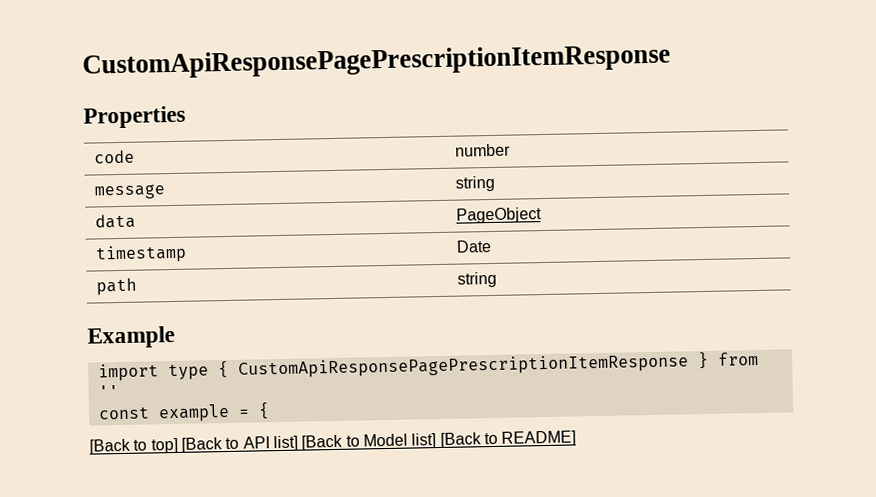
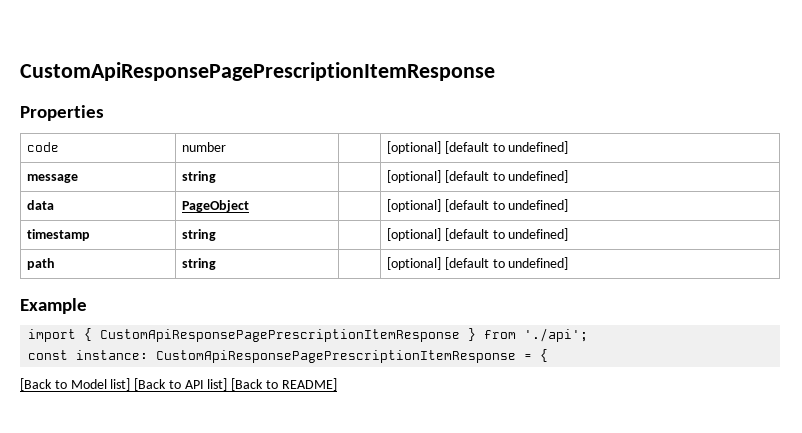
[94,184,167,200] [455,175,496,192] [95,213,137,229] [456,207,543,224] [95,244,188,264] [456,239,493,253] [96,277,138,296] [457,271,498,288] // message | string // data | PageObject // timestamp | Date // path | string -> [386,141,569,154] [26,174,78,183] [181,171,216,183] [386,170,569,183] [26,200,54,210] [181,200,249,212] [386,199,569,212] [26,229,90,241] [181,229,216,241] [386,228,569,241] [26,258,55,270] [181,258,216,270] [386,257,569,270] | | [optional] [default to undefined] // message | string | | [optional] [default to undefined] // data | PageObject | | [optional] [default to undefined] // timestamp | string | | [optional] [default to undefined] // path | string | | [optional] [default to undefined]
[167,363,209,381] type -> (77, 335) none
[97,385,119,399] '' -> [524,328,589,342] './api';
[157,403,230,423] example -> [76,350,517,363] instance: CustomApiResponsePagePrescriptionItemResponse
[150,437,178,454] top] -> [70,378,131,391] Model list]
[362,432,498,449] Model list] [Back to -> (279, 384) none

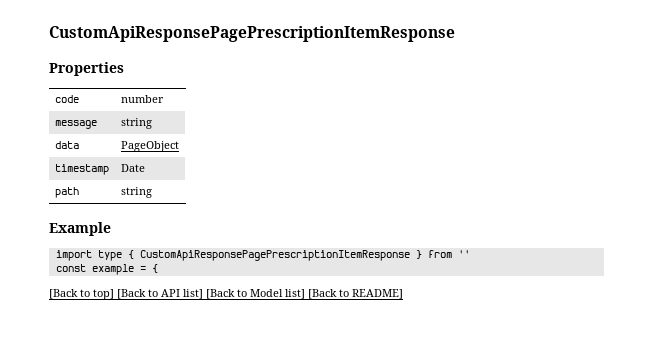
[386,141,569,154] [26,174,78,183] [181,171,216,183] [386,170,569,183] [26,200,54,210] [181,200,249,212] [386,199,569,212] [26,229,90,241] [181,229,216,241] [386,228,569,241] [26,258,55,270] [181,258,216,270] [386,257,569,270] | | [optional] [default to undefined] // message | string | | [optional] [default to undefined] // data | PageObject | | [optional] [default to undefined] // timestamp | string | | [optional] [default to undefined] // path | string | | [optional] [default to undefined] -> [54,120,97,129] [120,118,152,129] [54,141,79,149] [120,141,179,152] [54,164,109,175] [120,164,145,172] [54,187,79,198] [120,187,152,198] // message | string // data | PageObject // timestamp | Date // path | string
(77, 335) none -> [97,250,122,261] type
[524,328,589,342] './api'; -> [457,250,470,258] ''
[76,350,517,363] instance: CustomApiResponsePagePrescriptionItemResponse -> [91,264,134,275] example
[70,378,204,391] Model list] [Back to API -> [93,289,283,300] top] [Back to API list] [Back to Model

